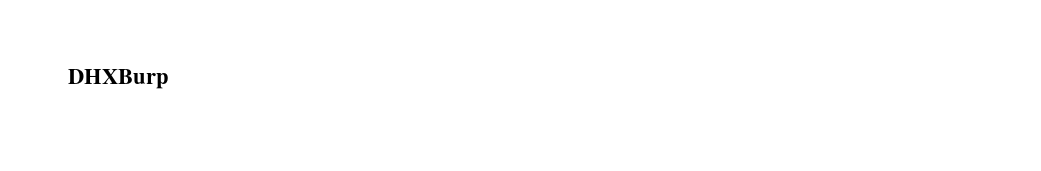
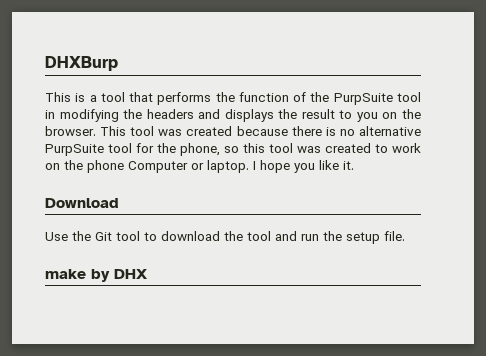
(169, 79) none -> [45,92,421,105] [45,109,421,122] [45,126,421,136] [45,143,421,156] [45,160,354,173] [45,198,119,208] [45,231,405,244] [45,269,148,282] // This is a tool that performs the function of the PurpSuite tool in modifying the headers and displays the result to you on the browser. This tool was created because there is no alternative PurpSuite tool for the phone, so this tool was created to work on the phone Computer or laptop. I hope you like it. // Download // Use the Git tool to download the tool and run the setup file. // make by DHX

